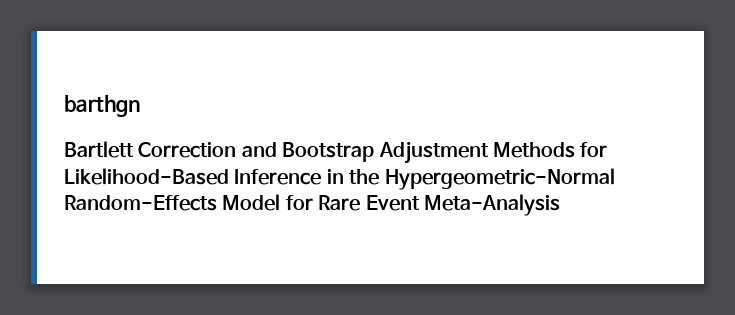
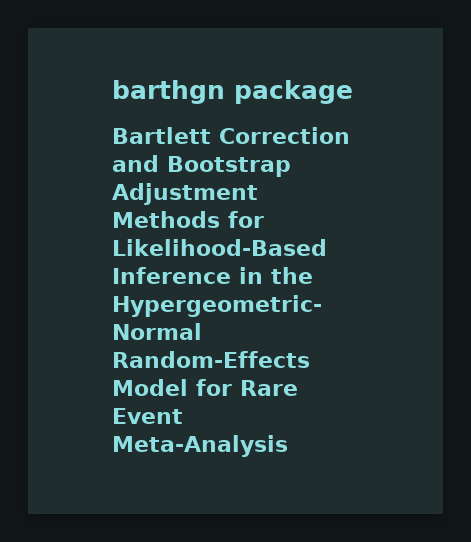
(140, 106) none -> [234,80,353,104] package

